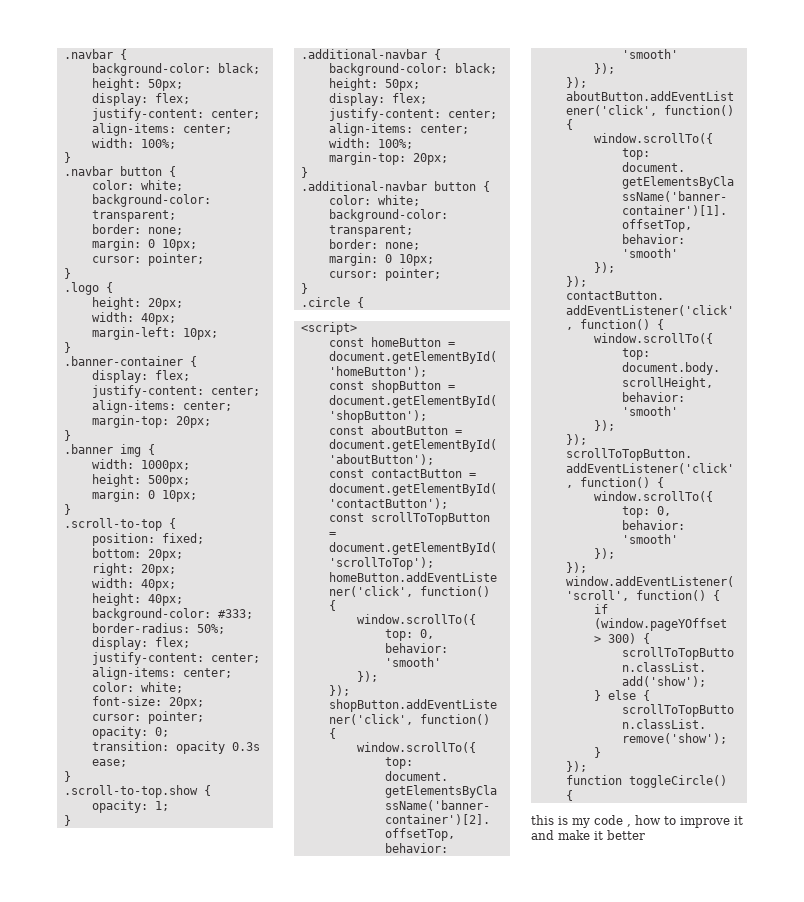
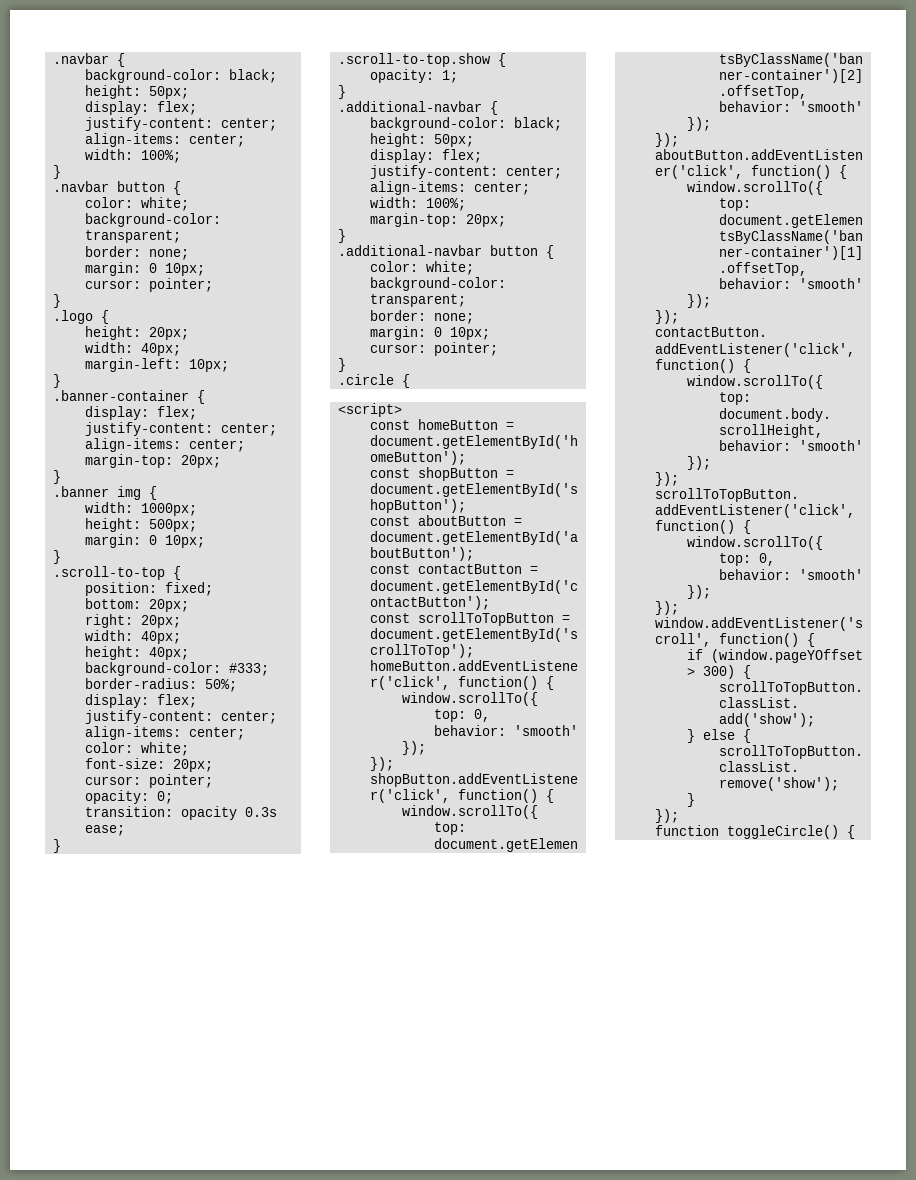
[531,815,743,828] [531,830,645,840] // this is my code , how to improve it and make it better -> (855, 832) none

